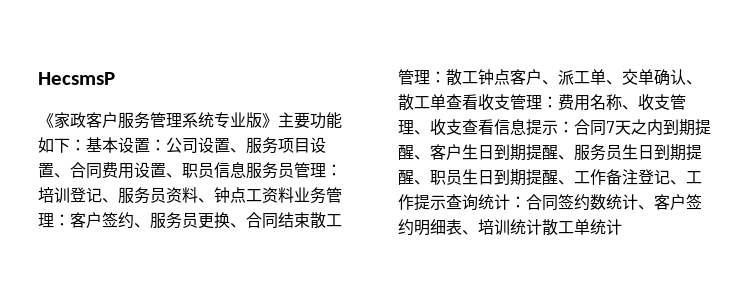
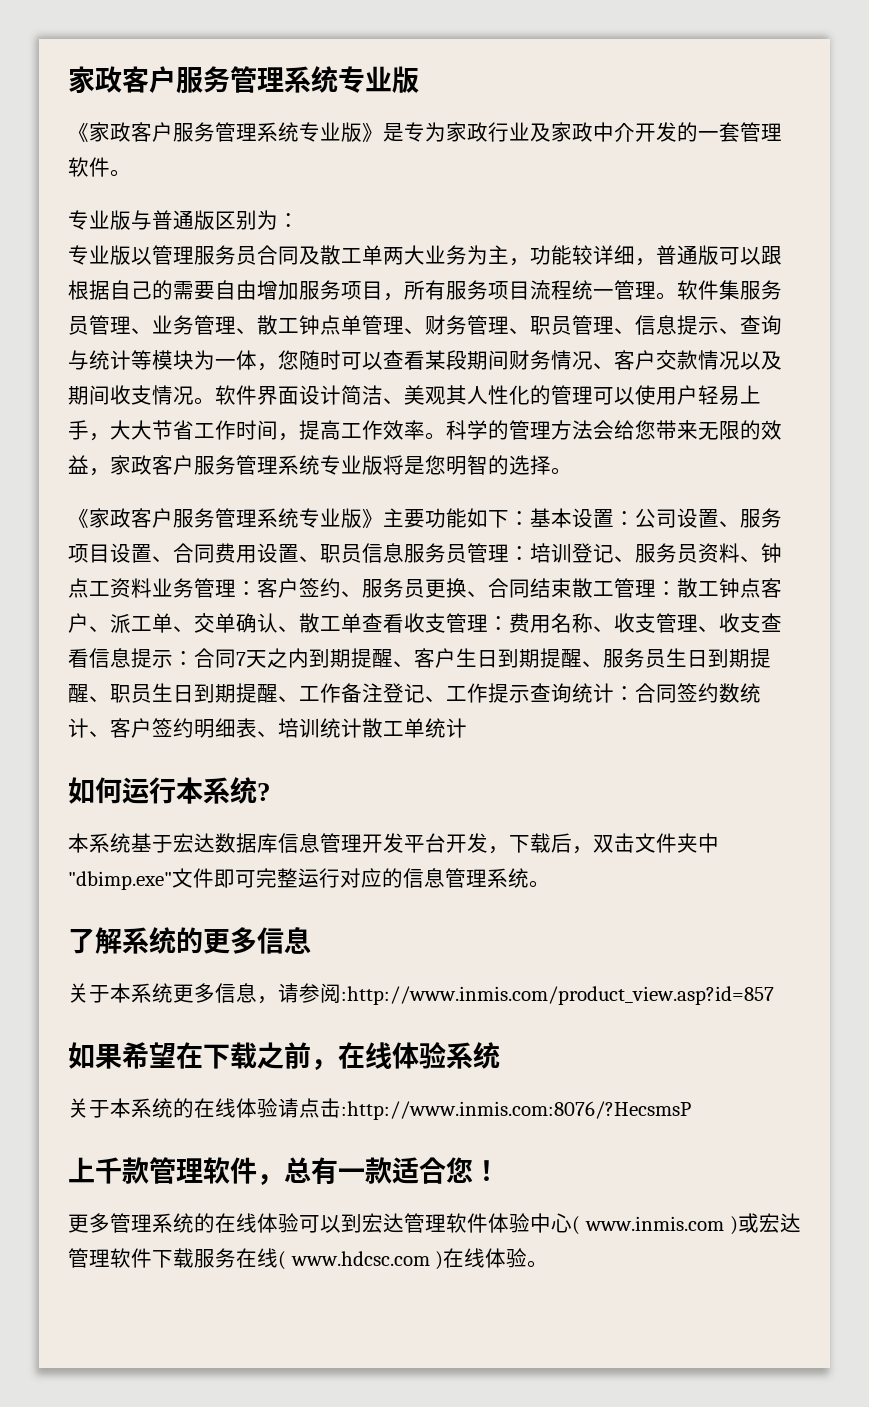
[38,72,115,85] HecsmsP -> [68,66,419,94] [68,122,782,142] [68,157,131,177] [68,210,299,230] [68,245,782,266] [68,280,782,301] [68,315,782,335] [68,350,782,371] [68,385,761,406] [68,420,782,441] [68,455,572,476] 家政客户服务管理系统专业版 // 《家政客户服务管理系统专业版》是专为家政行业及家政中介开发的一套管理软件。 // 专业版与普通版区别为： // 专业版以管理服务员合同及散工单两大业务为主，功能较详细，普通版可以跟根据自己的需要自由增加服务项目，所有服务项目流程统一管理。软件集服务员管理、业务管理、散工钟点单管理、财务管理、职员管理、信息提示、查询与统计等模块为一体，您随时可以查看某段期间财务情况、客户交款情况以及期间收支情况。软件界面设计简洁、美观其人性化的管理可以使用户轻易上手，大大节省工作时间，提高工作效率。科学的管理方法会给您带来无限的效益，家政客户服务管理系统专业版将是您明智的选择。
(622, 227) none -> [68,777,271,804] [68,833,719,854] [68,868,550,890] [68,927,311,954] [68,983,774,1005] [68,1042,500,1070] [68,1098,691,1120] [68,1157,500,1185] [68,1213,801,1235] [68,1248,549,1270] // 如何运行本系统? // 本系统基于宏达数据库信息管理开发平台开发，下载后，双击文件夹中"dbimp.exe"文件即可完整运行对应的信息管理系统。 // 了解系统的更多信息 // 关于本系统更多信息，请参阅:http://www.inmis.com/product_view.asp?id=857 // 如果希望在下载之前，在线体验系统 // 关于本系统的在线体验请点击:http://www.inmis.com:8076/?HecsmsP // 上千款管理软件，总有一款适合您！ // 更多管理系统的在线体验可以到宏达管理软件体验中心( www.inmis.com )或宏达管理软件下载服务在线( www.hdcsc.com )在线体验。

